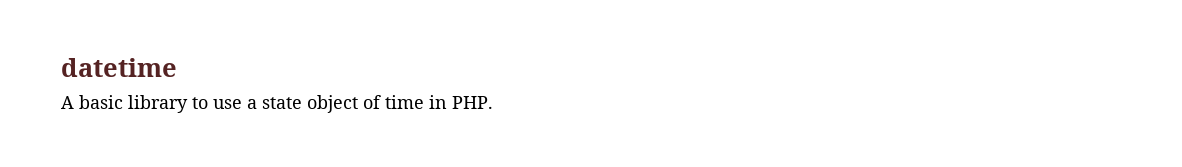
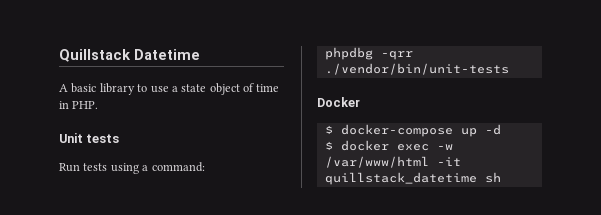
[61,58,177,77] datetime -> [59,49,200,62] Quillstack Datetime
(493, 102) none -> [59,133,120,143] [59,162,205,174] [324,47,413,60] [324,63,509,75] [317,97,360,107] [324,124,501,137] [324,140,453,151] [324,156,461,168] [324,172,501,185] // Unit tests // Run tests using a command: // phpdbg -qrr ./vendor/bin/unit-tests // Docker // $ docker-compose up -d // $ docker exec -w /var/www/html -it quillstack_datetime sh

